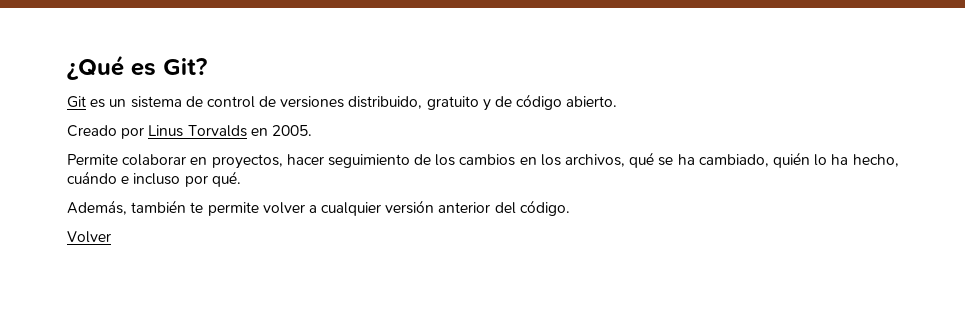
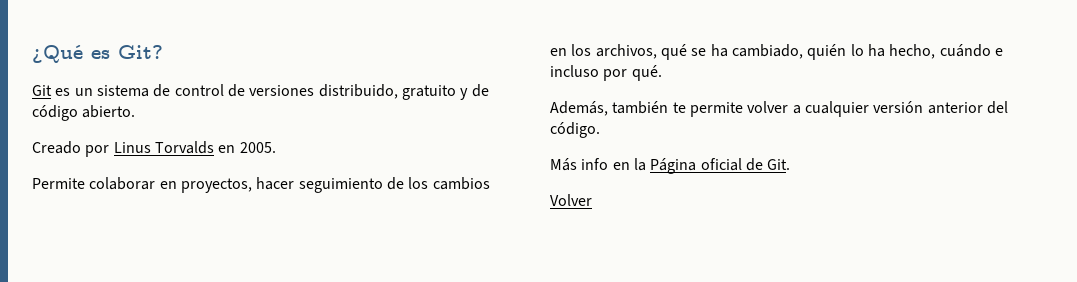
(570, 208) none -> [550,158,791,174] // Más info en la Página oficial de Git.

